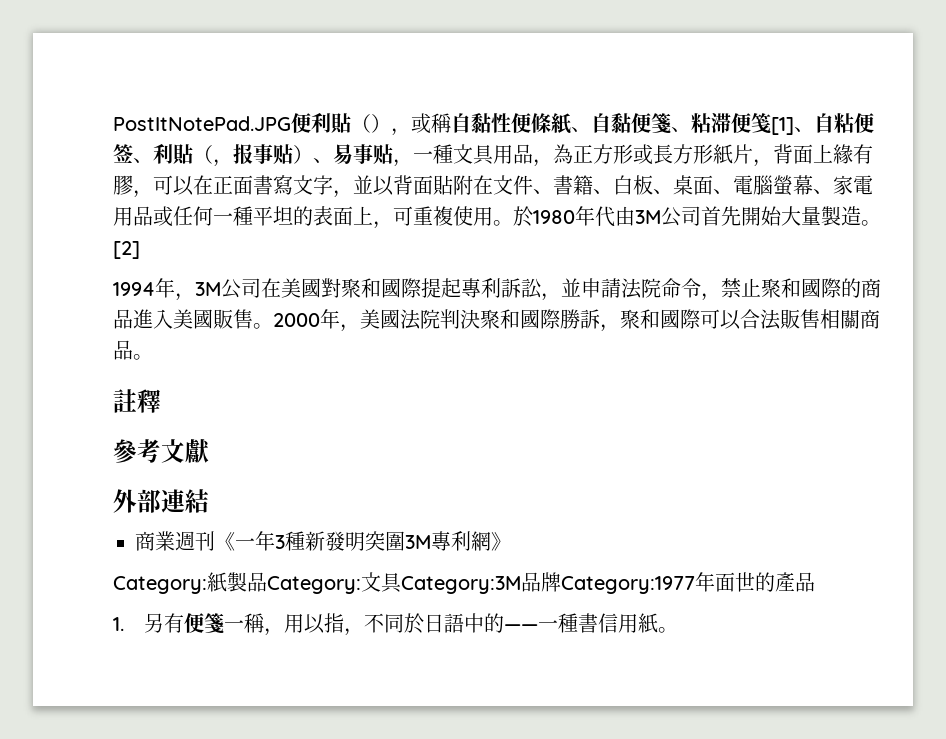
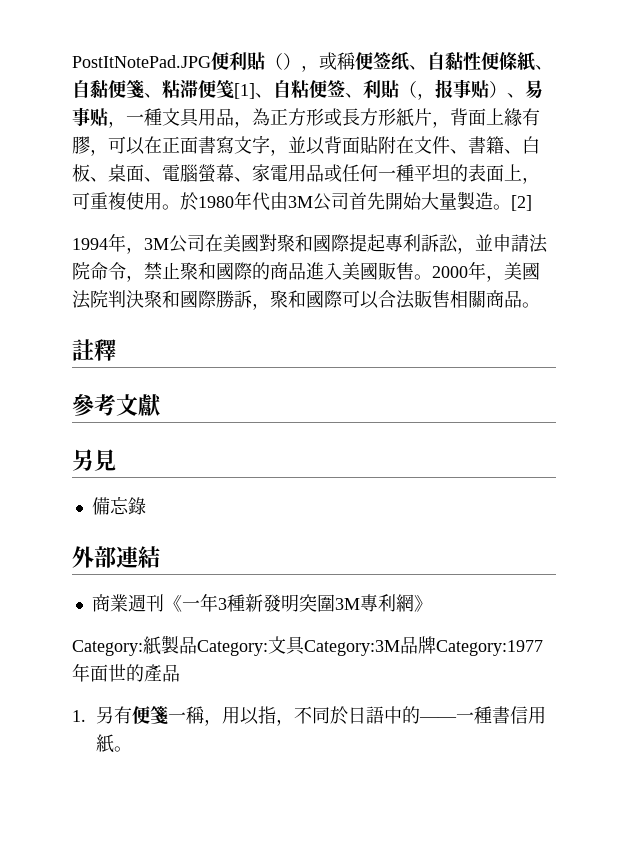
(452, 123) none -> [355,52,427,71] 便签纸、
(210, 451) none -> [72,449,116,471] [91,496,146,515] // 另見 // 備忘錄

